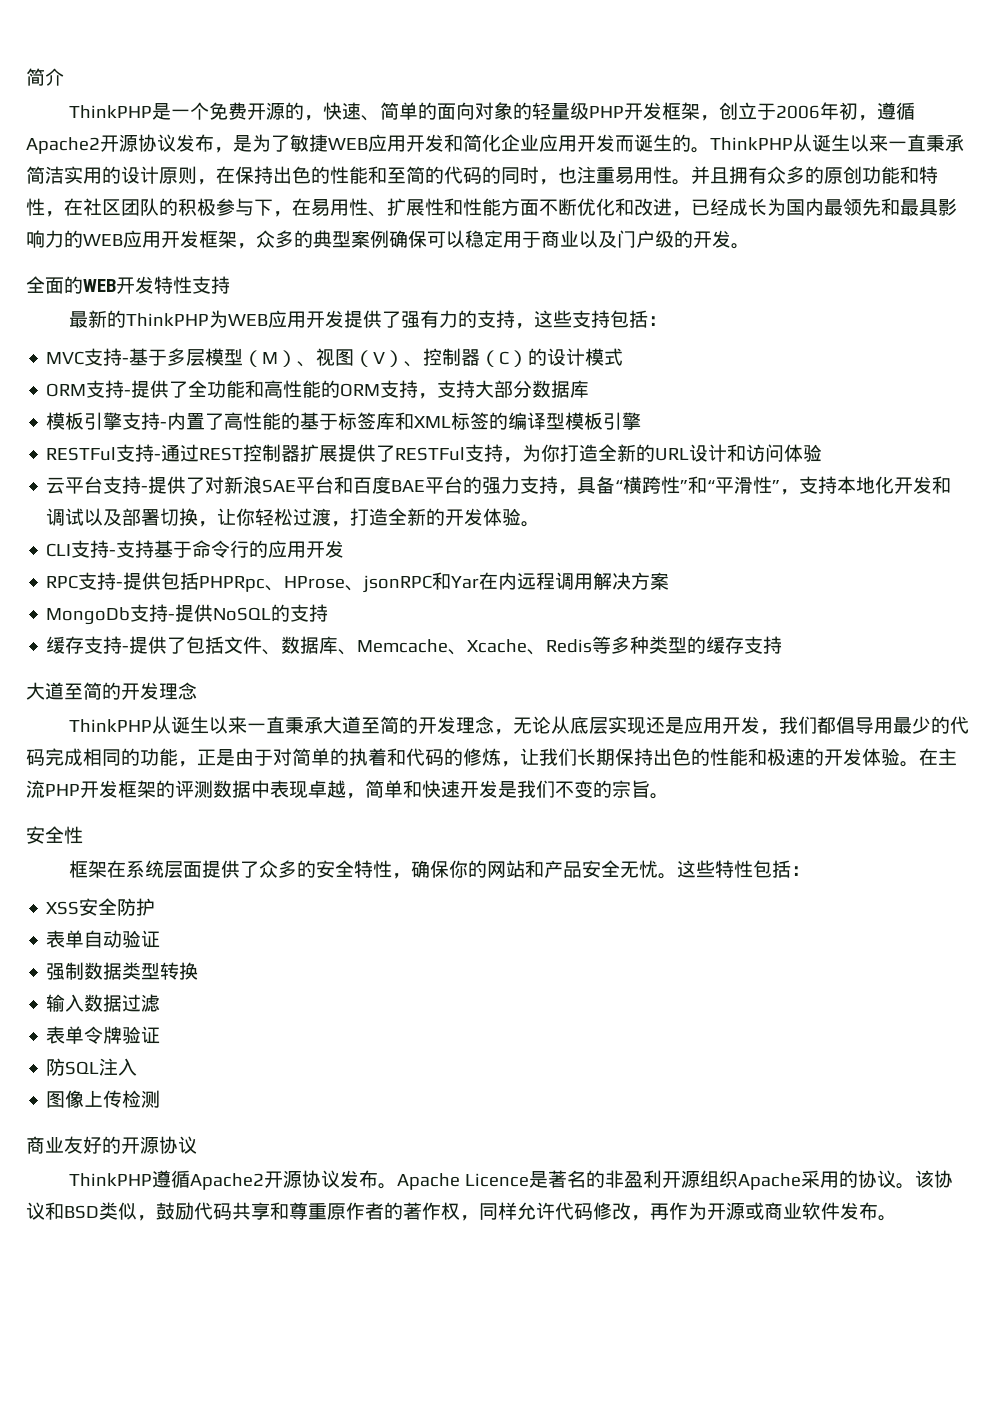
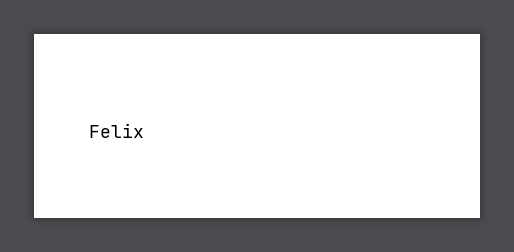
[26,68,64,86] [68,102,915,121] [26,134,964,154] [26,166,938,185] [26,198,957,217] [26,230,750,249] [26,276,230,294] [68,310,667,329] [46,348,624,367] [46,380,590,399] [46,412,642,430] [46,444,823,463] [46,476,952,495] [46,508,541,527] [46,540,345,558] [46,572,670,593] [46,604,329,625] [46,636,783,655] [26,682,197,700] [68,716,969,735] [26,748,957,767] [26,780,669,799] [26,826,83,844] [68,860,810,879] [46,898,156,916] [46,930,161,948] [46,962,199,980] [46,994,161,1012] [46,1026,161,1044] [46,1058,138,1076] [46,1090,161,1108] [26,1136,197,1154] [68,1170,953,1190] [26,1202,897,1221] 简介 // ThinkPHP是一个免费开源的，快速、简单的面向对象的轻量级PHP开发框架，创立于2006年初，遵循Apache2开源协议发布，是为了敏捷WEB应用开发和简化企业应用开发而诞生的。ThinkPHP从诞生以来一直秉承简洁实用的设计原则，在保持出色的性能和至简的代码的同时，也注重易用性。并且拥有众多的原创功能和特性，在社区团队的积极参与下，在易用性、扩展性和性能方面不断优化和改进，已经成长为国内最领先和最具影响力的WEB应用开发框架，众多的典型案例确保可以稳定用于商业以及门户级的开发。 // 全面的WEB开发特性支持 // 最新的ThinkPHP为WEB应用开发提供了强有力的支持，这些支持包括： // MVC支持-基于多层模型（M）、视图（V）、控制器（C）的设计模式 // ORM支持-提供了全功能和高性能的ORM支持，支持大部分数据库 // 模板引擎支持-内置了高性能的基于标签库和XML标签的编译型模板引擎 // RESTFul支持-通过REST控制器扩展提供了RESTFul支持，为你打造全新的URL设计和访问体验 // 云平台支持-提供了对新浪SAE平台和百度BAE平台的强力支持，具备“横跨性”和“平滑性”，支持本地化开发和调试以及部署切换，让你轻松过渡，打造全新的开发体验。 // CLI支持-支持基于命令行的应用开发 // RPC支持-提供包括PHPRpc、HProse、jsonRPC和Yar在内远程调用解决方案 // MongoDb支持-提供NoSQL的支持 // 缓存支持-提供了包括文件、数据库、Memcache、Xcache、Redis等多种类型的缓存支持 // 大道至简的开发理念 // ThinkPHP从诞生以来一直秉承大道至简的开发理念，无论从底层实现还是应用开发，我们都倡导用最少的代码完成相同的功能，正是由于对简单的执着和代码的修炼，让我们长期保持出色的性能和极速的开发体验。在主流PHP开发框架的评测数据中表现卓越，简单和快速开发是我们不变的宗旨。 // 安全性 // 框架在系统层面提供了众多的安全特性，确保你的网站和产品安全无忧。这些特性包括： // XSS安全防护 // 表单自动验证 // 强制数据类型转换 // 输入数据过滤 // 表单令牌验证 // 防SQL注入 // 图像上传检测 // 商业友好的开源协议 // ThinkPHP遵循Apache2开源协议发布。Apache Licence是著名的非盈利开源组织Apache采用的协议。该协议和BSD类似，鼓励代码共享和尊重原作者的著作权，同样允许代码修改，再作为开源或商业软件发布。 -> [89,123,144,138] Felix

